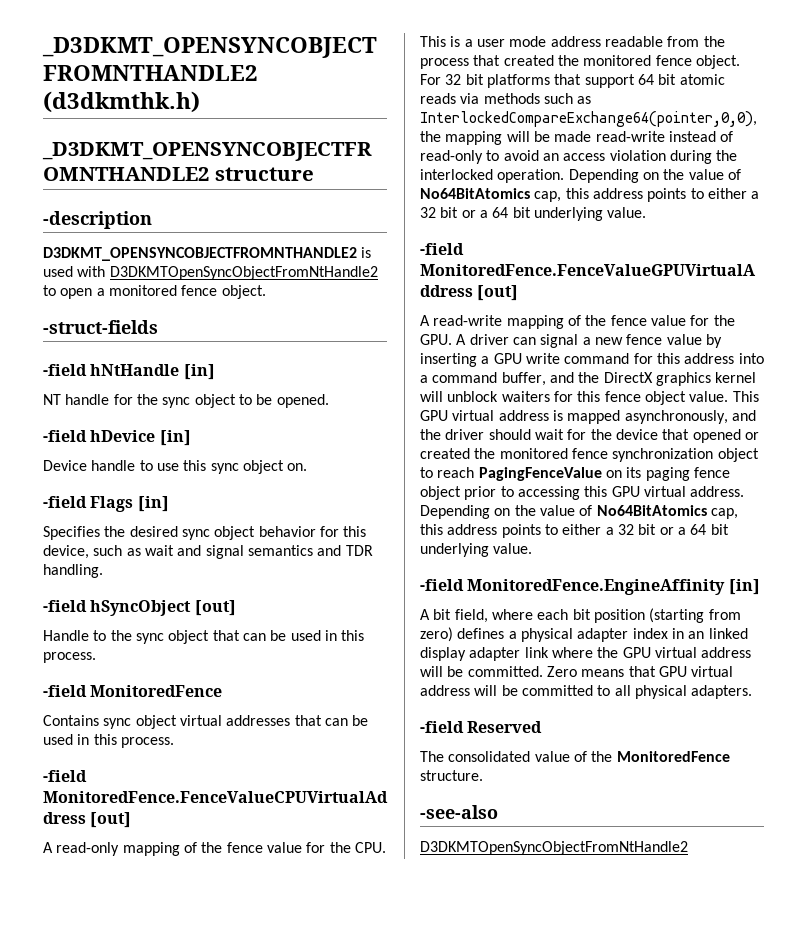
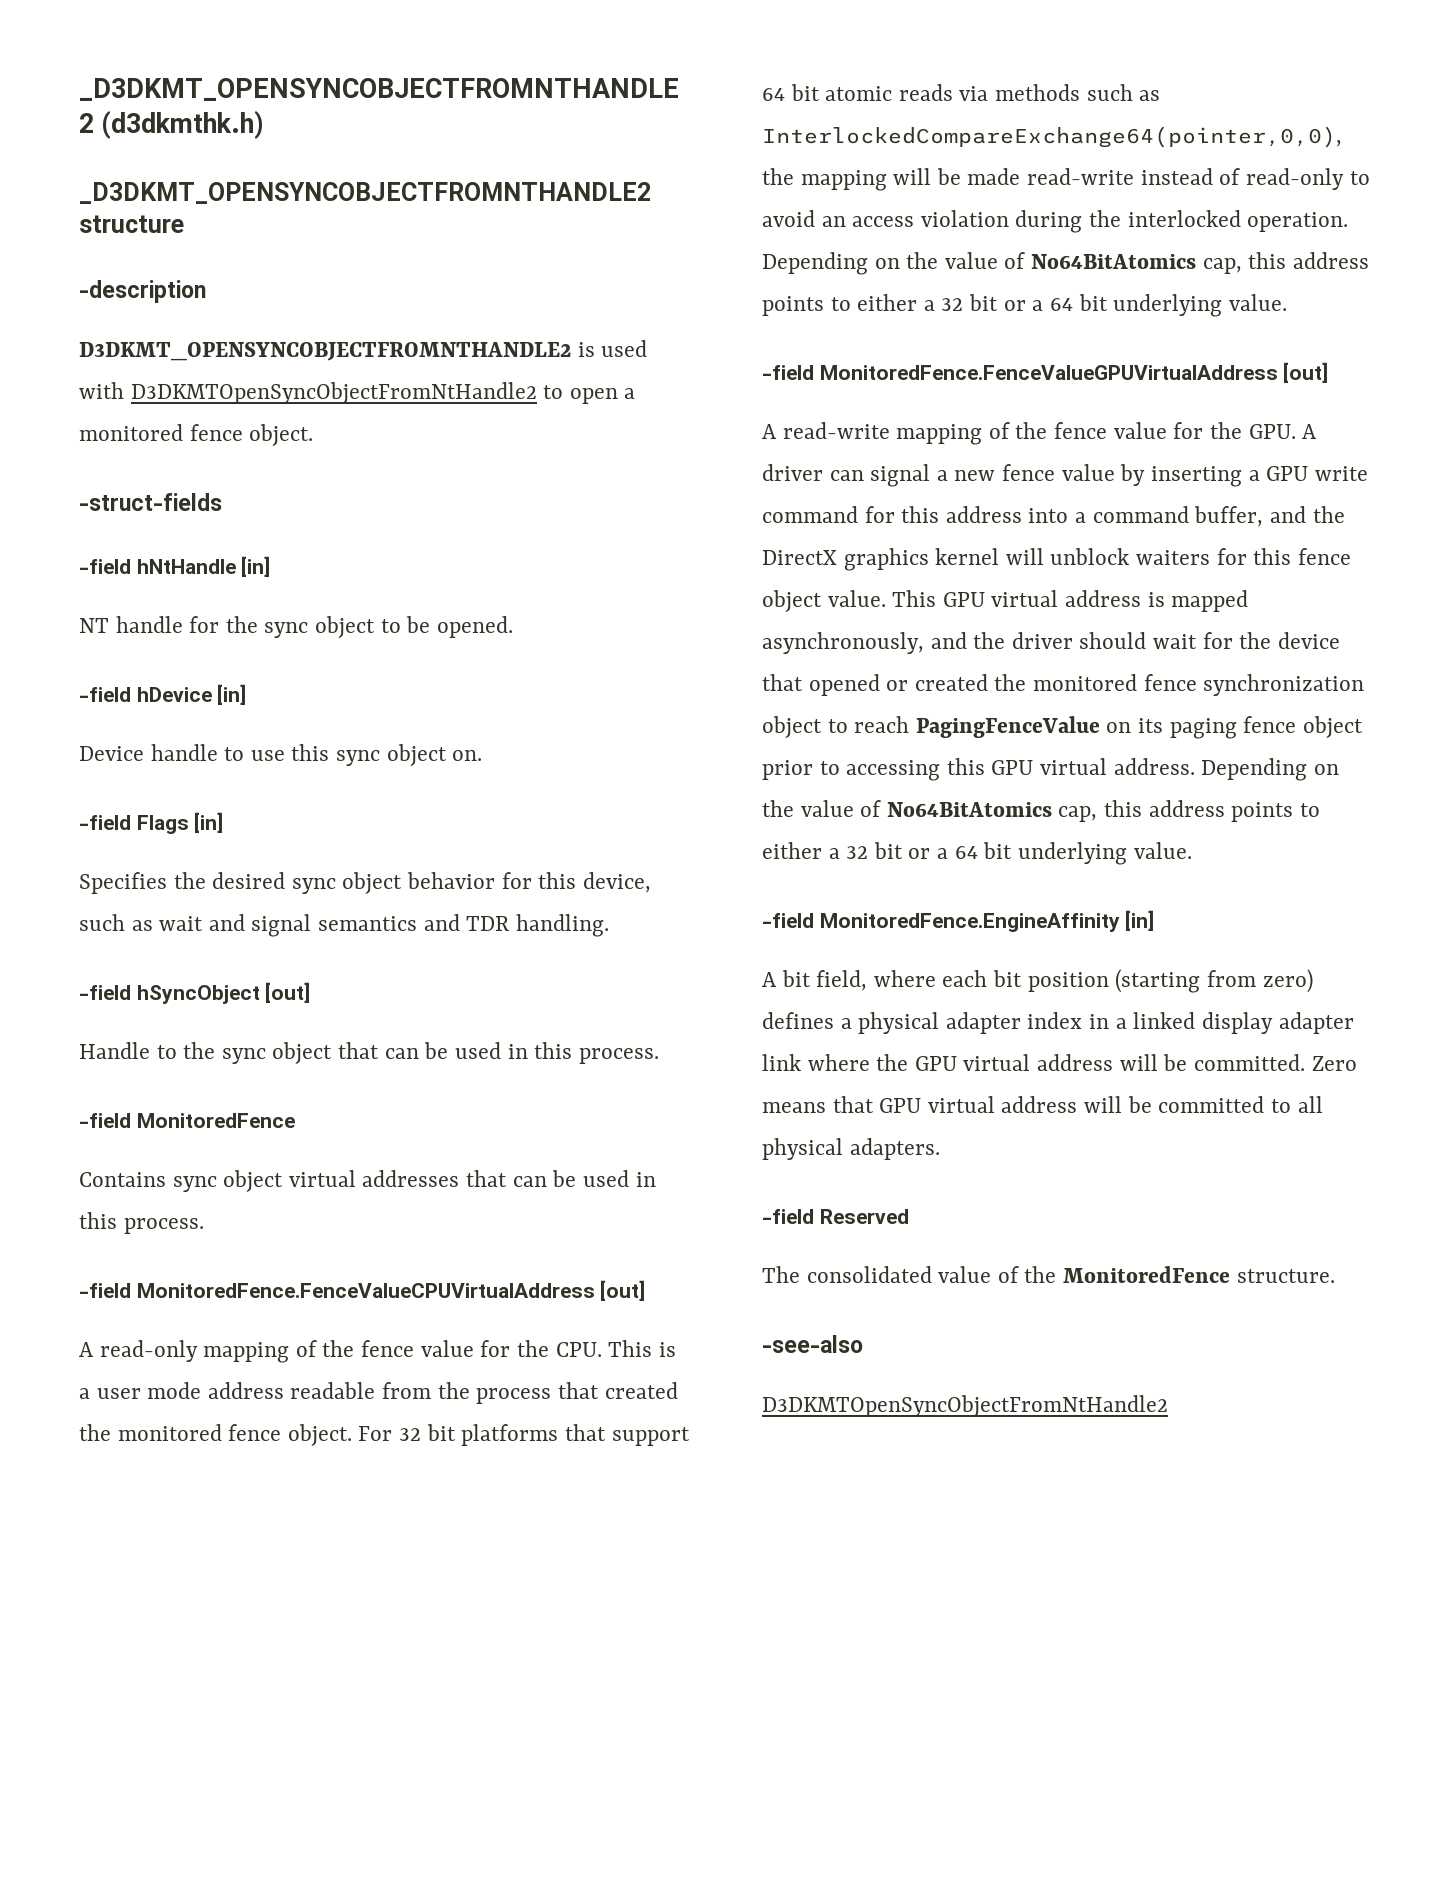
[688,631,705,639] an -> [1115,1018,1127,1029] a

